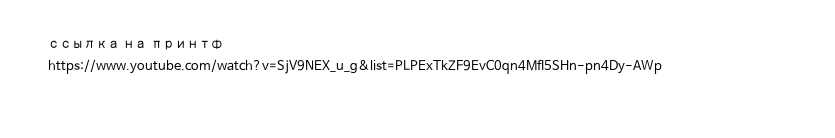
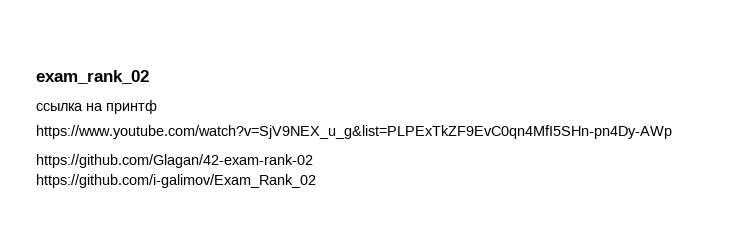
(48, 44) none -> [36,70,149,84] exam_rank_02 //
(662, 66) none -> [36,154,313,168] [36,174,316,188] // https://github.com/Glagan/42-exam-rank-02 // https://github.com/i-galimov/Exam_Rank_02

